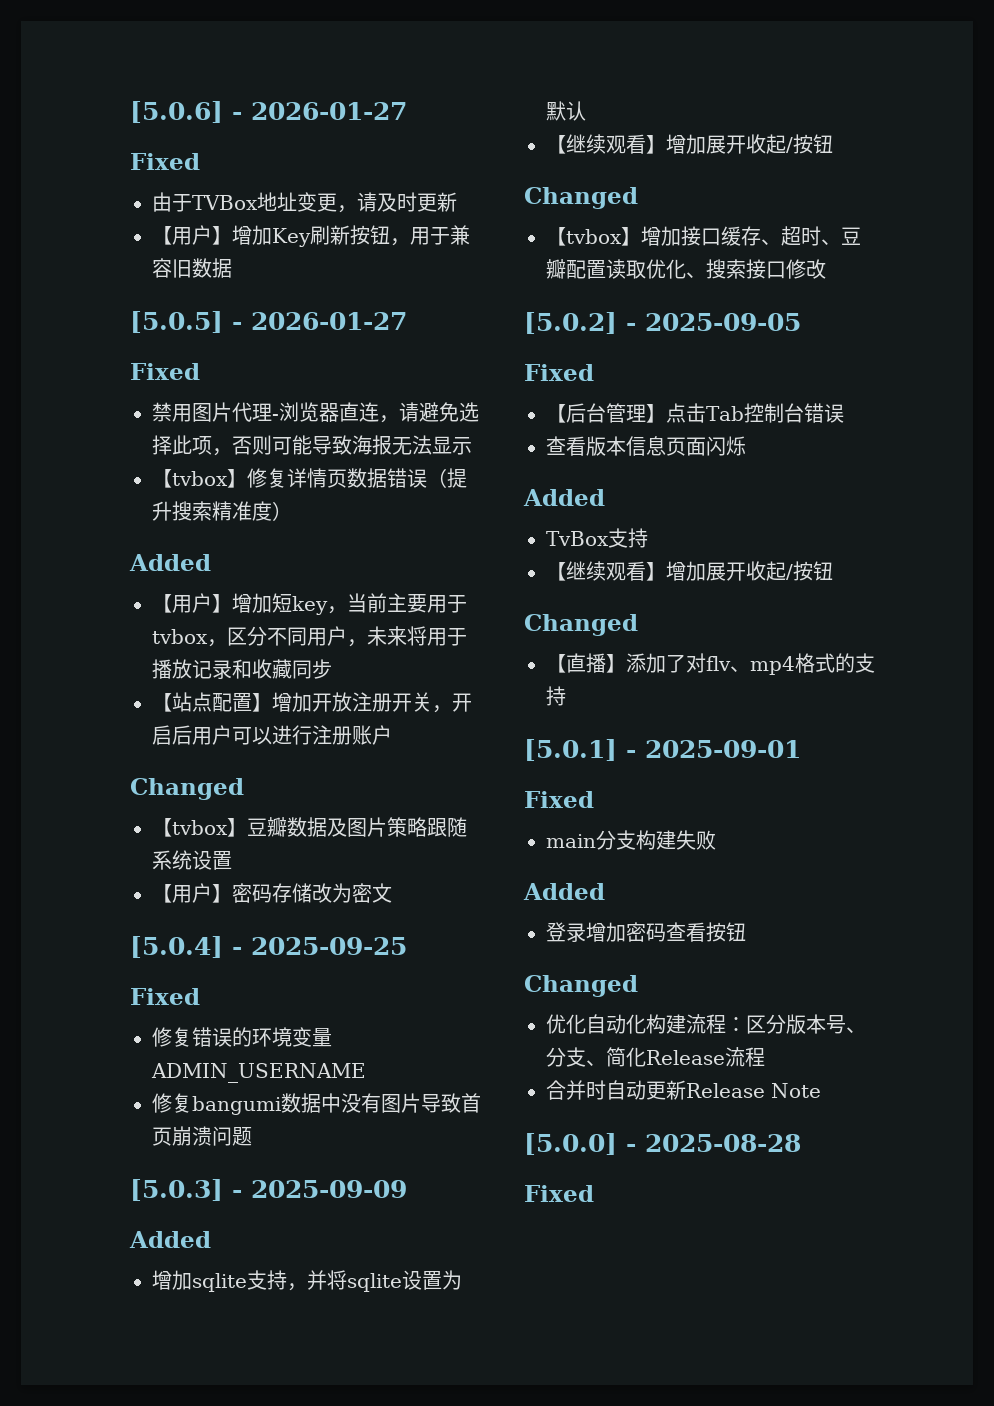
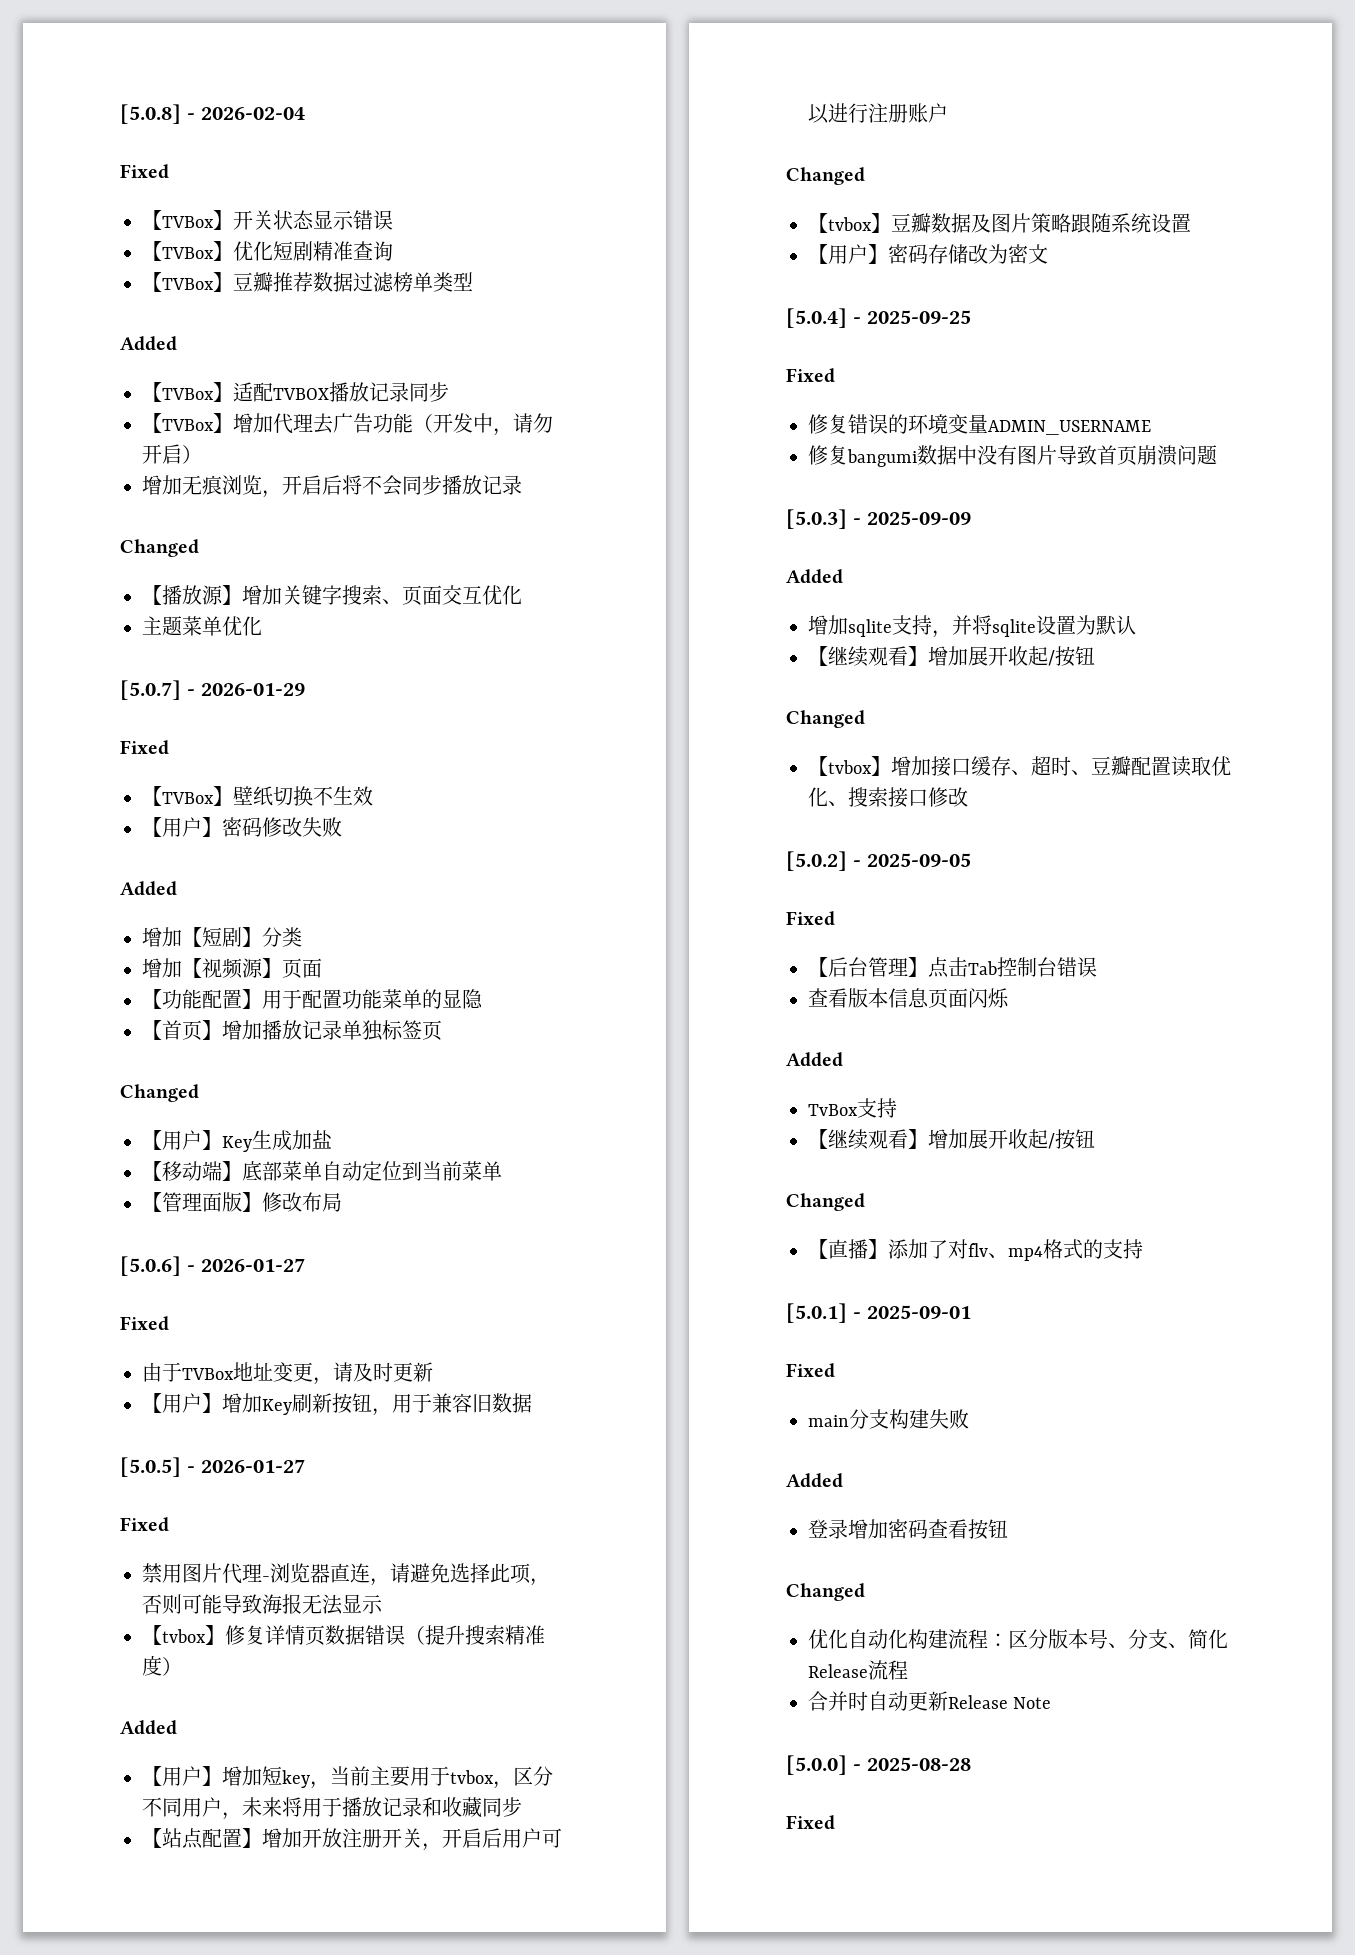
(130, 112) none -> [120,104,305,124] [120,164,169,179] [142,210,393,230] [142,241,393,261] [142,272,473,292] [120,336,177,351] [142,382,449,402] [142,413,553,436] [142,444,202,464] [142,475,522,498] [120,539,199,557] [142,585,522,605] [142,616,262,636] [120,680,305,700] [120,740,169,755] [142,786,373,806] [142,817,342,837] [120,881,177,896] [142,927,302,947] [142,958,322,979] [142,989,483,1009] [142,1020,442,1041] [120,1084,199,1102] [142,1130,332,1152] [142,1161,502,1181] [142,1192,342,1212] [5.0.8] - 2026-02-04 // Fixed // 【TVBox】开关状态显示错误 // 【TVBox】优化短剧精准查询 // 【TVBox】豆瓣推荐数据过滤榜单类型 // Added // 【TVBox】适配TVBOX播放记录同步 // 【TVBox】增加代理去广告功能（开发中，请勿开启） // 增加无痕浏览，开启后将不会同步播放记录 // Changed // 【播放源】增加关键字搜索、页面交互优化 // 主题菜单优化 // [5.0.7] - 2026-01-29 // Fixed // 【TVBox】壁纸切换不生效 // 【用户】密码修改失败 // Added // 增加【短剧】分类 // 增加【视频源】页面 // 【功能配置】用于配置功能菜单的显隐 // 【首页】增加播放记录单独标签页 // Changed // 【用户】Key生成加盐 // 【移动端】底部菜单自动定位到当前菜单 // 【管理面版】修改布局 //

